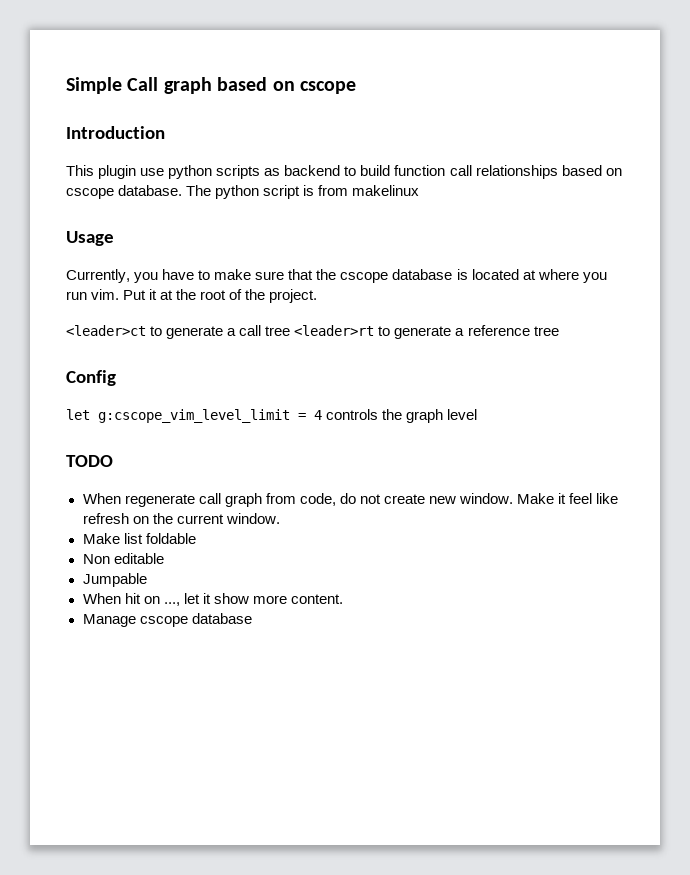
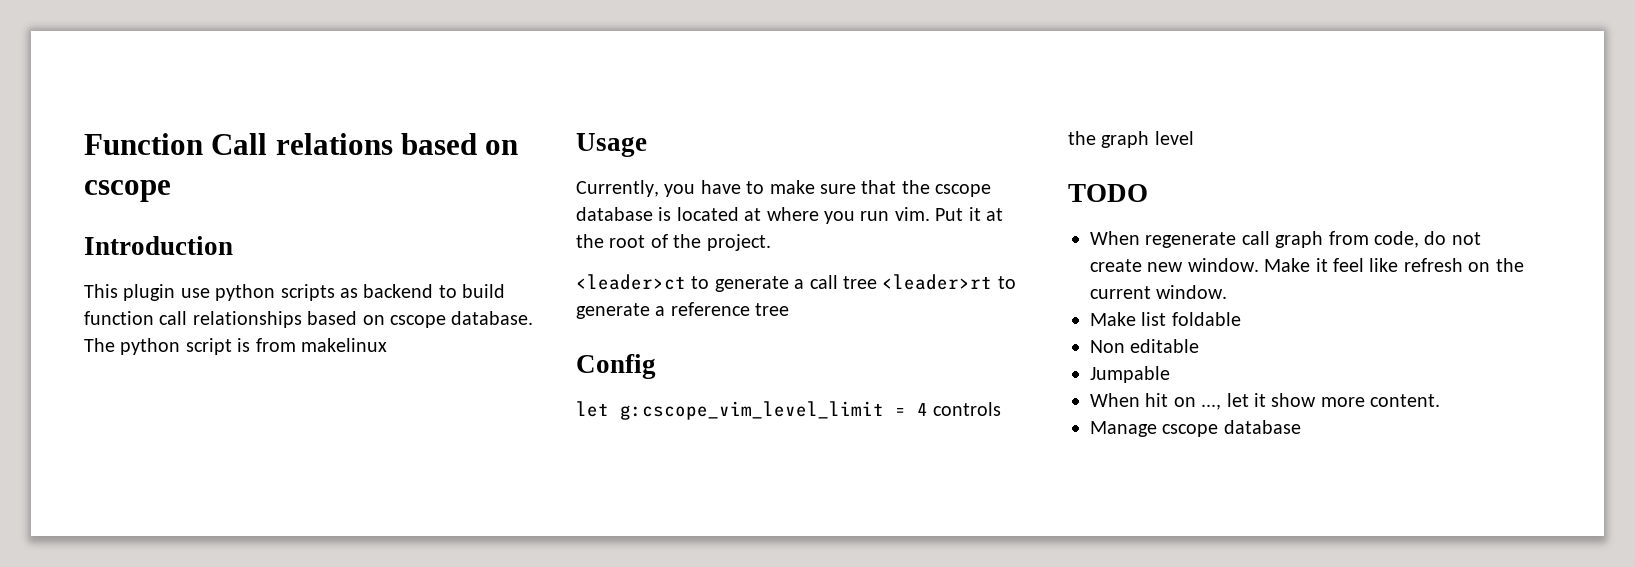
[66,77,212,94] Simple Call graph -> [84,133,393,155] Function Call relations

